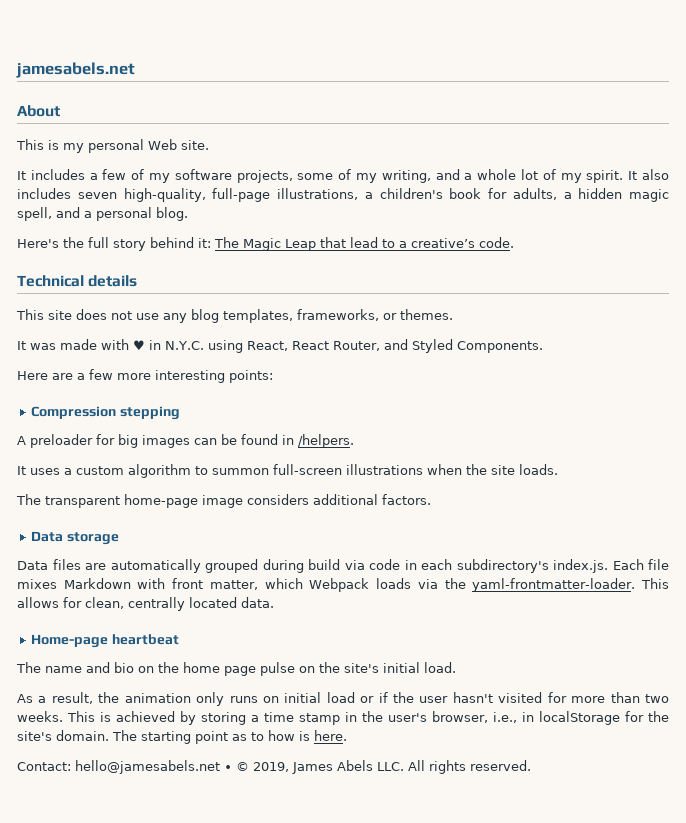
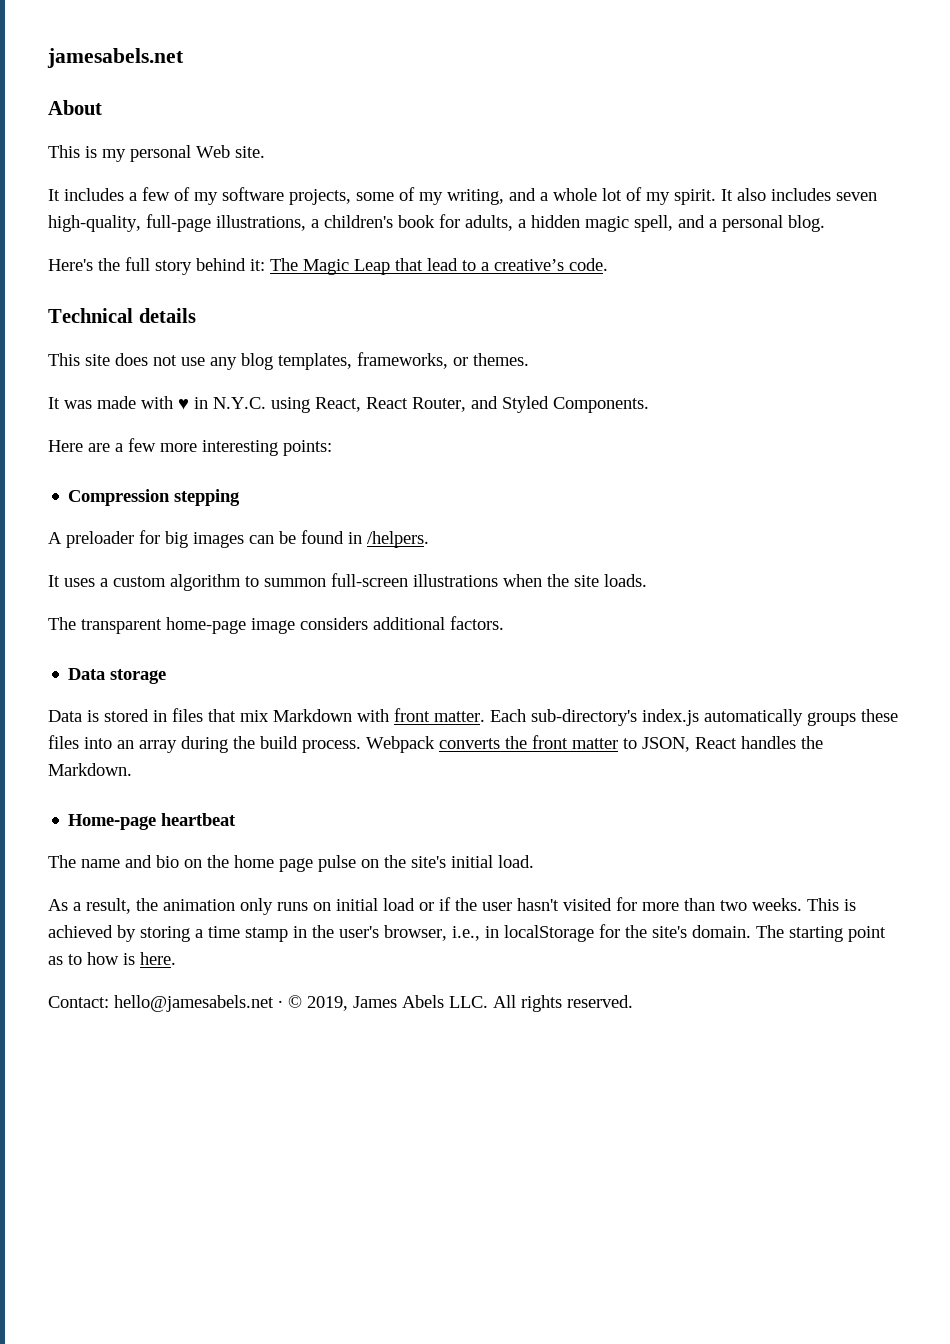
[52,559,669,573] [17,578,670,592] [17,597,274,611] files are automatically grouped during build via code in each subdirectory's index.js. Each file mixes Markdown with front matter, which Webpack loads via the yaml-frontmatter-loader. This allows for clean, centrally located data. -> [87,708,898,726] [48,735,823,753] [48,763,132,776] is stored in files that mix Markdown with front matter. Each sub-directory's index.js automatically groups these files into an array during the build process. Webpack converts the front matter to JSON, React handles the Markdown.

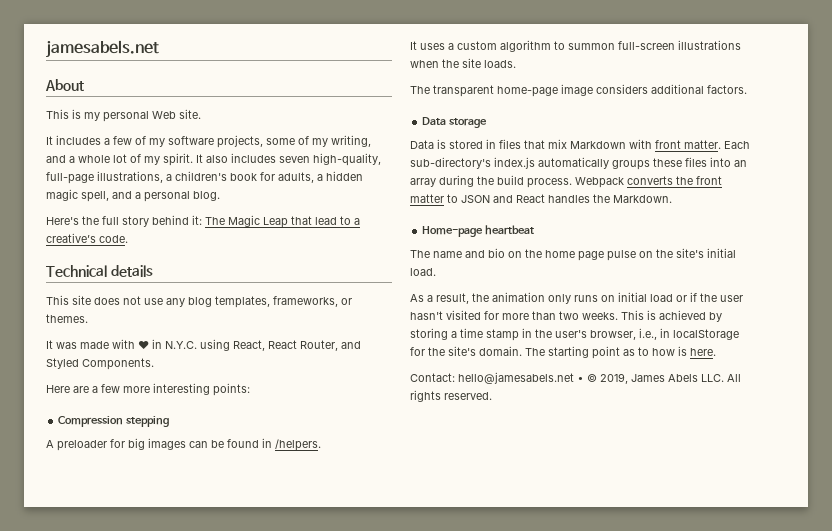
[642,737,690,752] JSON, -> [461,195,513,203] JSON and

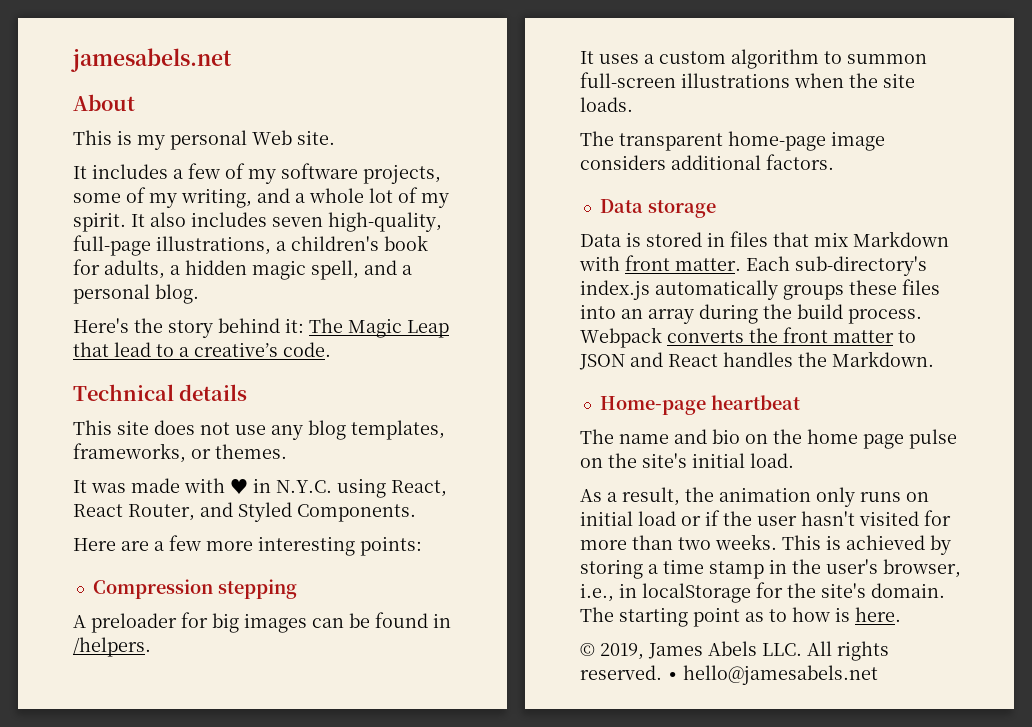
[102,216,119,225] full -> (163, 325) none
[410,372,584,384] Contact: hello@jamesabels.net ∙ -> (901, 614) none
(492, 396) none -> [667,665,878,685] ∙ hello@jamesabels.net

